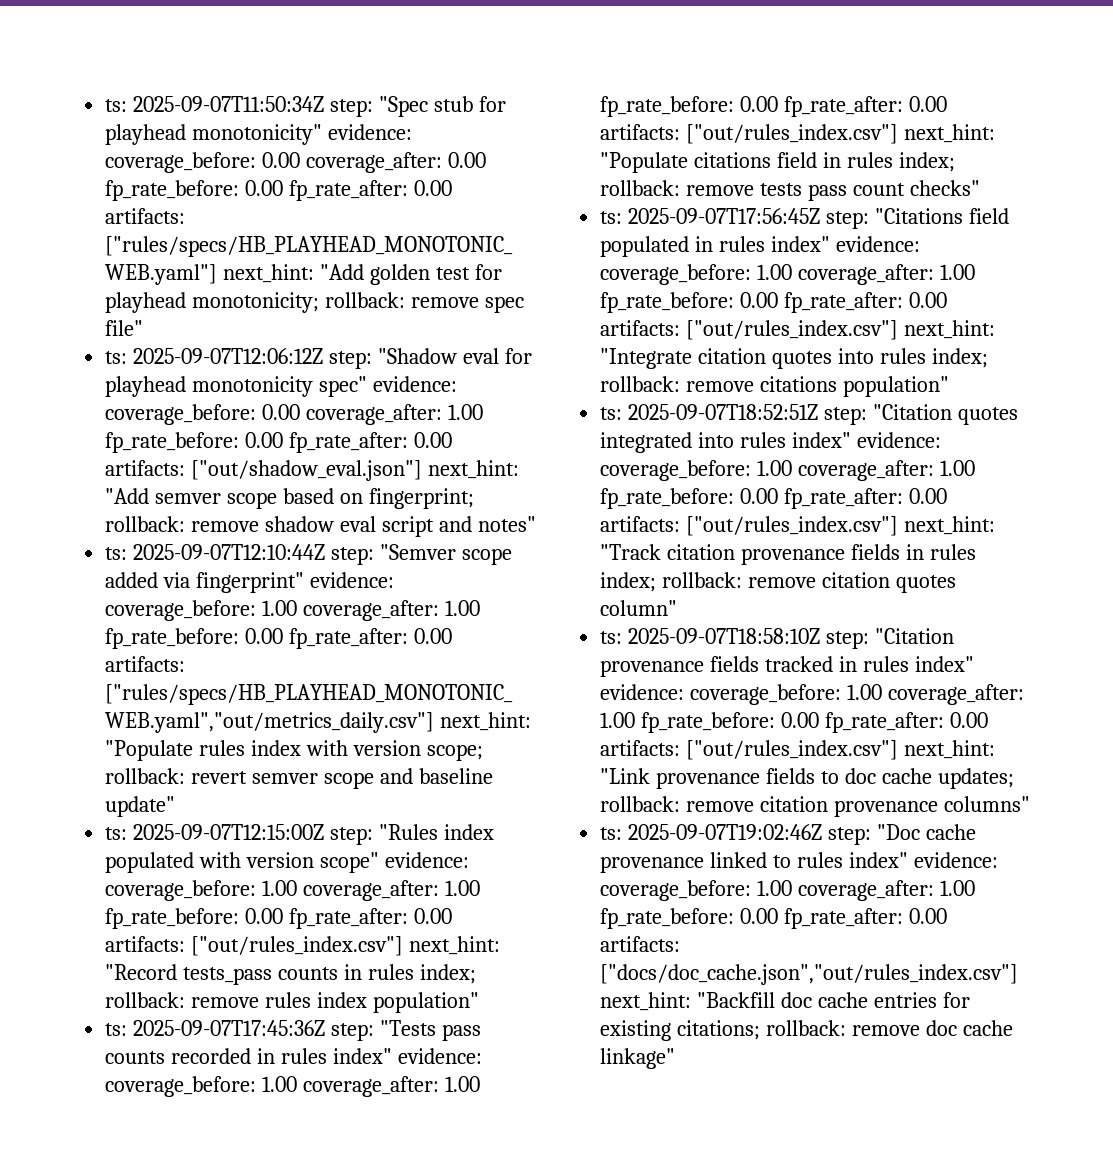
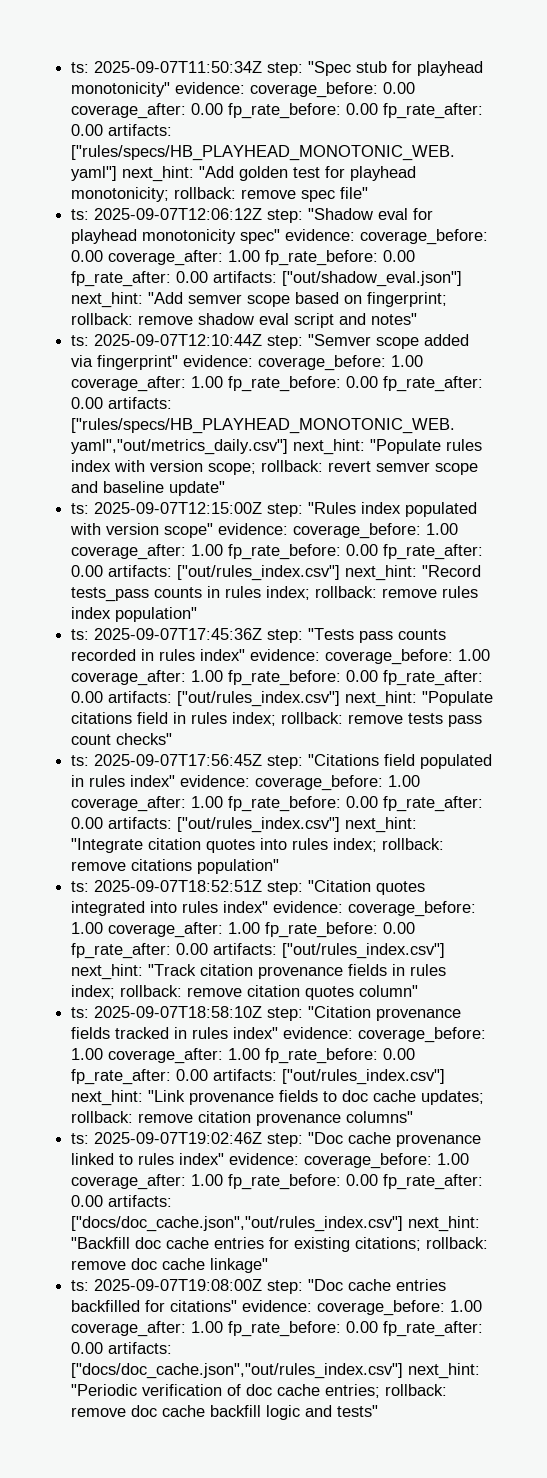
(676, 1058) none -> [71,1279,447,1294] [71,1300,483,1316] [71,1321,484,1337] [71,1342,173,1354] [71,1363,481,1379] [71,1384,448,1398] [71,1405,379,1420] // ts: 2025-09-07T19:08:00Z step: "Doc cache entries backfilled for citations" evidence: coverage_before: 1.00 coverage_after: 1.00 fp_rate_before: 0.00 fp_rate_after: 0.00 artifacts: ["docs/doc_cache.json","out/rules_index.csv"] next_hint: "Periodic verification of doc cache entries; rollback: remove doc cache backfill logic and tests"

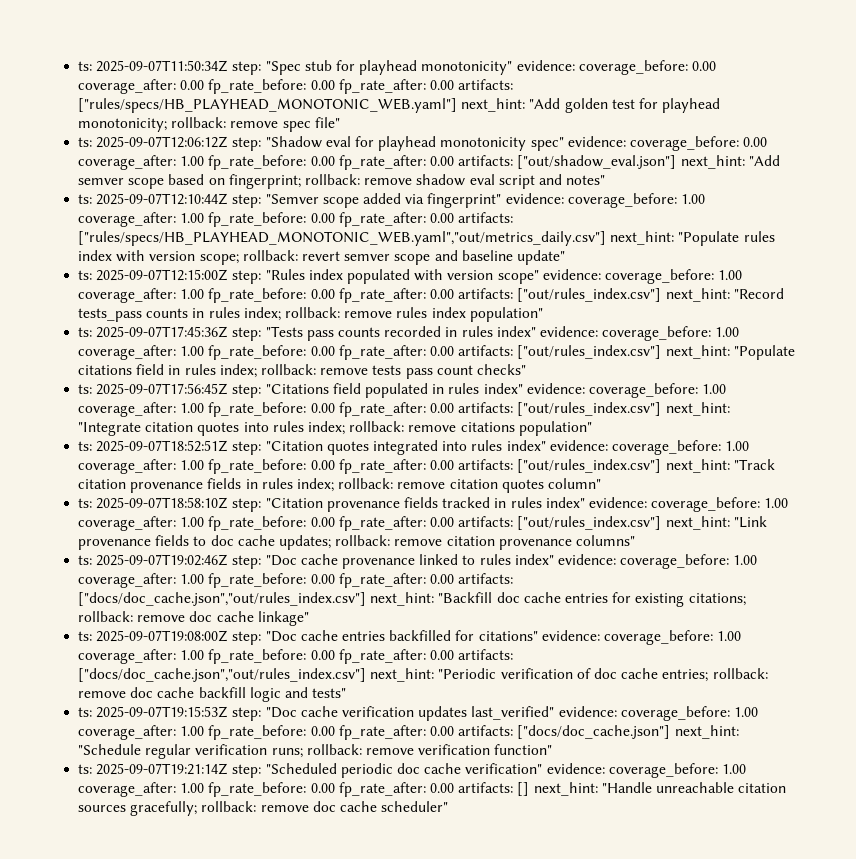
(379, 1411) none -> [78,706,758,721] [78,725,739,740] [78,744,553,759] [78,763,746,778] [78,782,787,797] [78,801,449,816] // ts: 2025-09-07T19:15:53Z step: "Doc cache verification updates last_verified" evidence: coverage_before: 1.00 coverage_after: 1.00 fp_rate_before: 0.00 fp_rate_after: 0.00 artifacts: ["docs/doc_cache.json"] next_hint: "Schedule regular verification runs; rollback: remove verification function" // ts: 2025-09-07T19:21:14Z step: "Scheduled periodic doc cache verification" evidence: coverage_before: 1.00 coverage_after: 1.00 fp_rate_before: 0.00 fp_rate_after: 0.00 artifacts: [] next_hint: "Handle unreachable citation sources gracefully; rollback: remove doc cache scheduler"

